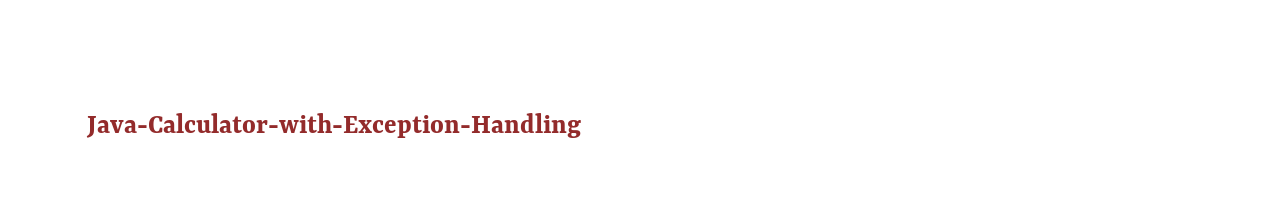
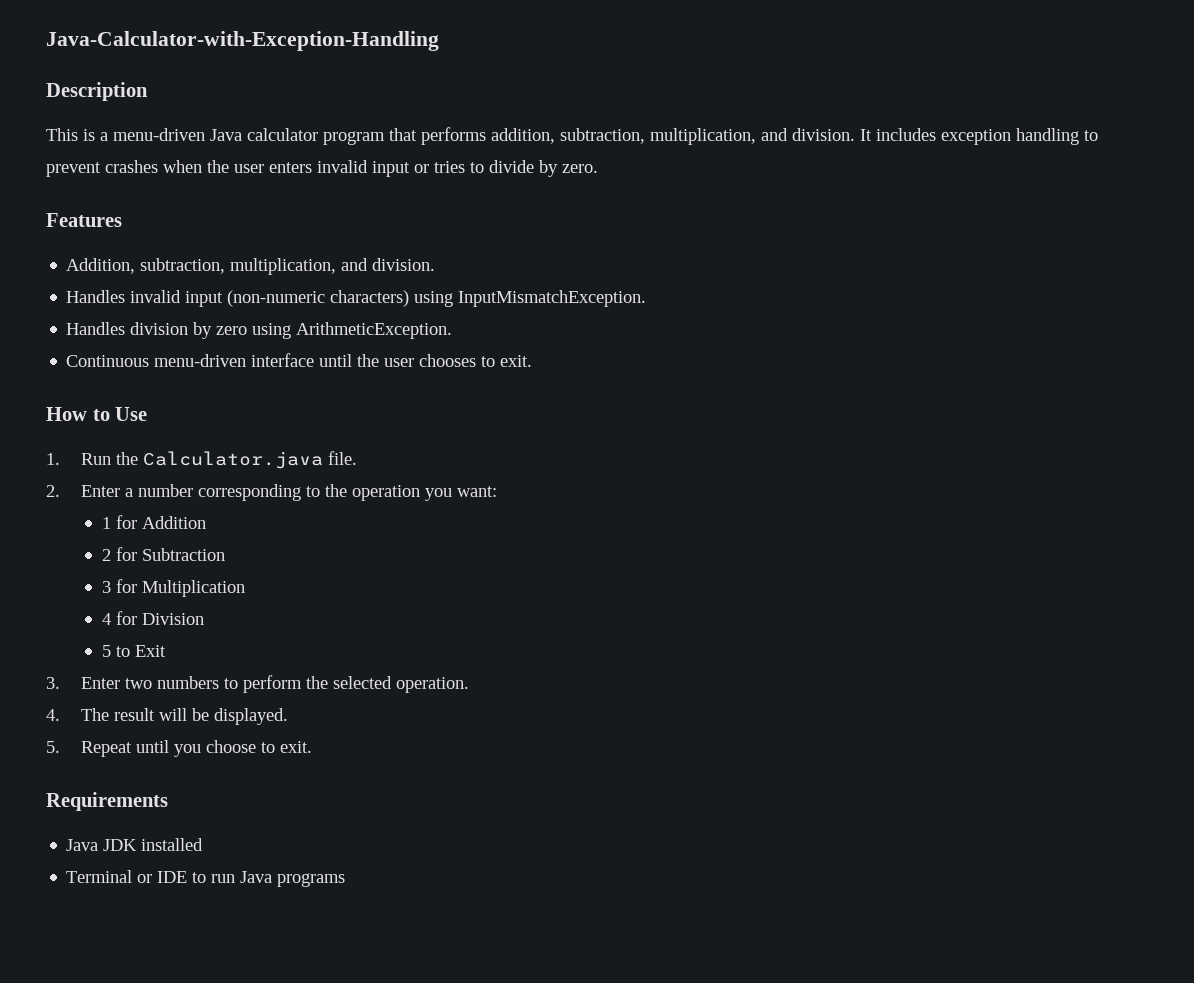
(581, 125) none -> [46,82,148,101] [46,127,1098,145] [46,160,598,177] [46,213,122,227] [66,258,436,275] [66,290,647,307] [66,322,453,339] [66,353,533,367] [46,407,148,421] [46,451,358,469] [46,484,498,501] [101,515,206,529] [101,547,225,561] [101,579,245,597] [101,611,204,625] [101,645,166,657] [46,675,470,693] [46,708,289,725] [46,740,313,757] [46,792,168,811] [66,838,204,851] [66,870,346,887] // Description // This is a menu-driven Java calculator program that performs addition, subtraction, multiplication, and division. It includes exception handling to prevent crashes when the user enters invalid input or tries to divide by zero. // Features // Addition, subtraction, multiplication, and division. // Handles invalid input (non-numeric characters) using InputMismatchException. // Handles division by zero using ArithmeticException. // Continuous menu-driven interface until the user chooses to exit. // How to Use // 1. Run the Calculator.java file. // 2. Enter a number corresponding to the operation you want: // 1 for Addition // 2 for Subtraction // 3 for Multiplication // 4 for Division // 5 to Exit // 3. Enter two numbers to perform the selected operation. // 4. The result will be displayed. // 5. Repeat until you choose to exit. // Requirements // Java JDK installed // Terminal or IDE to run Java programs

